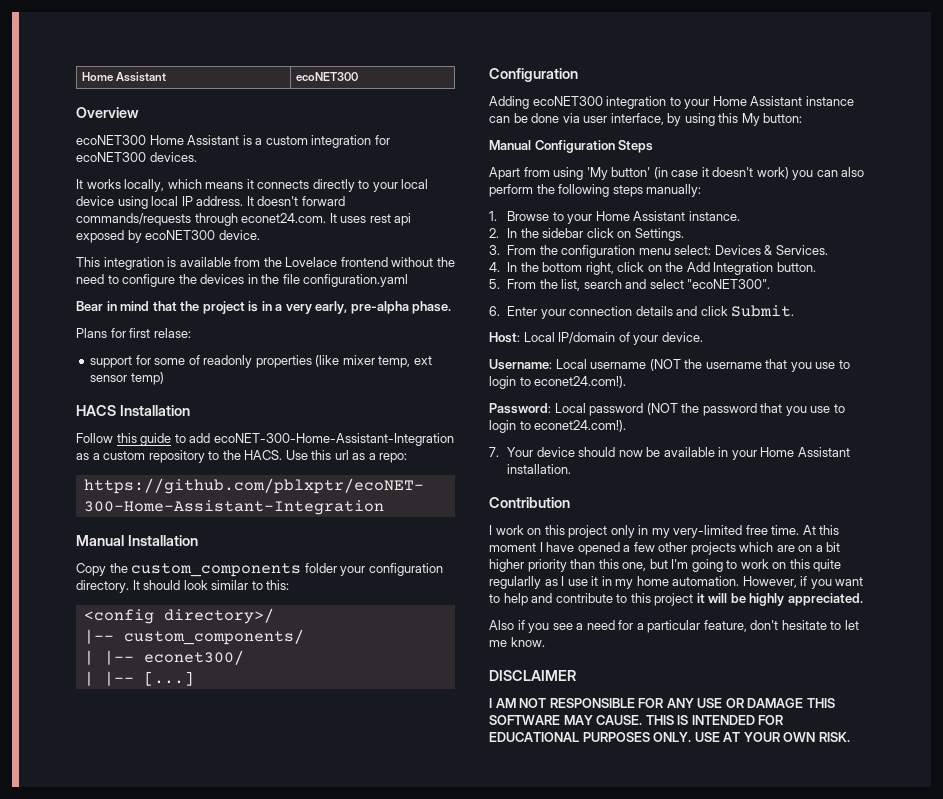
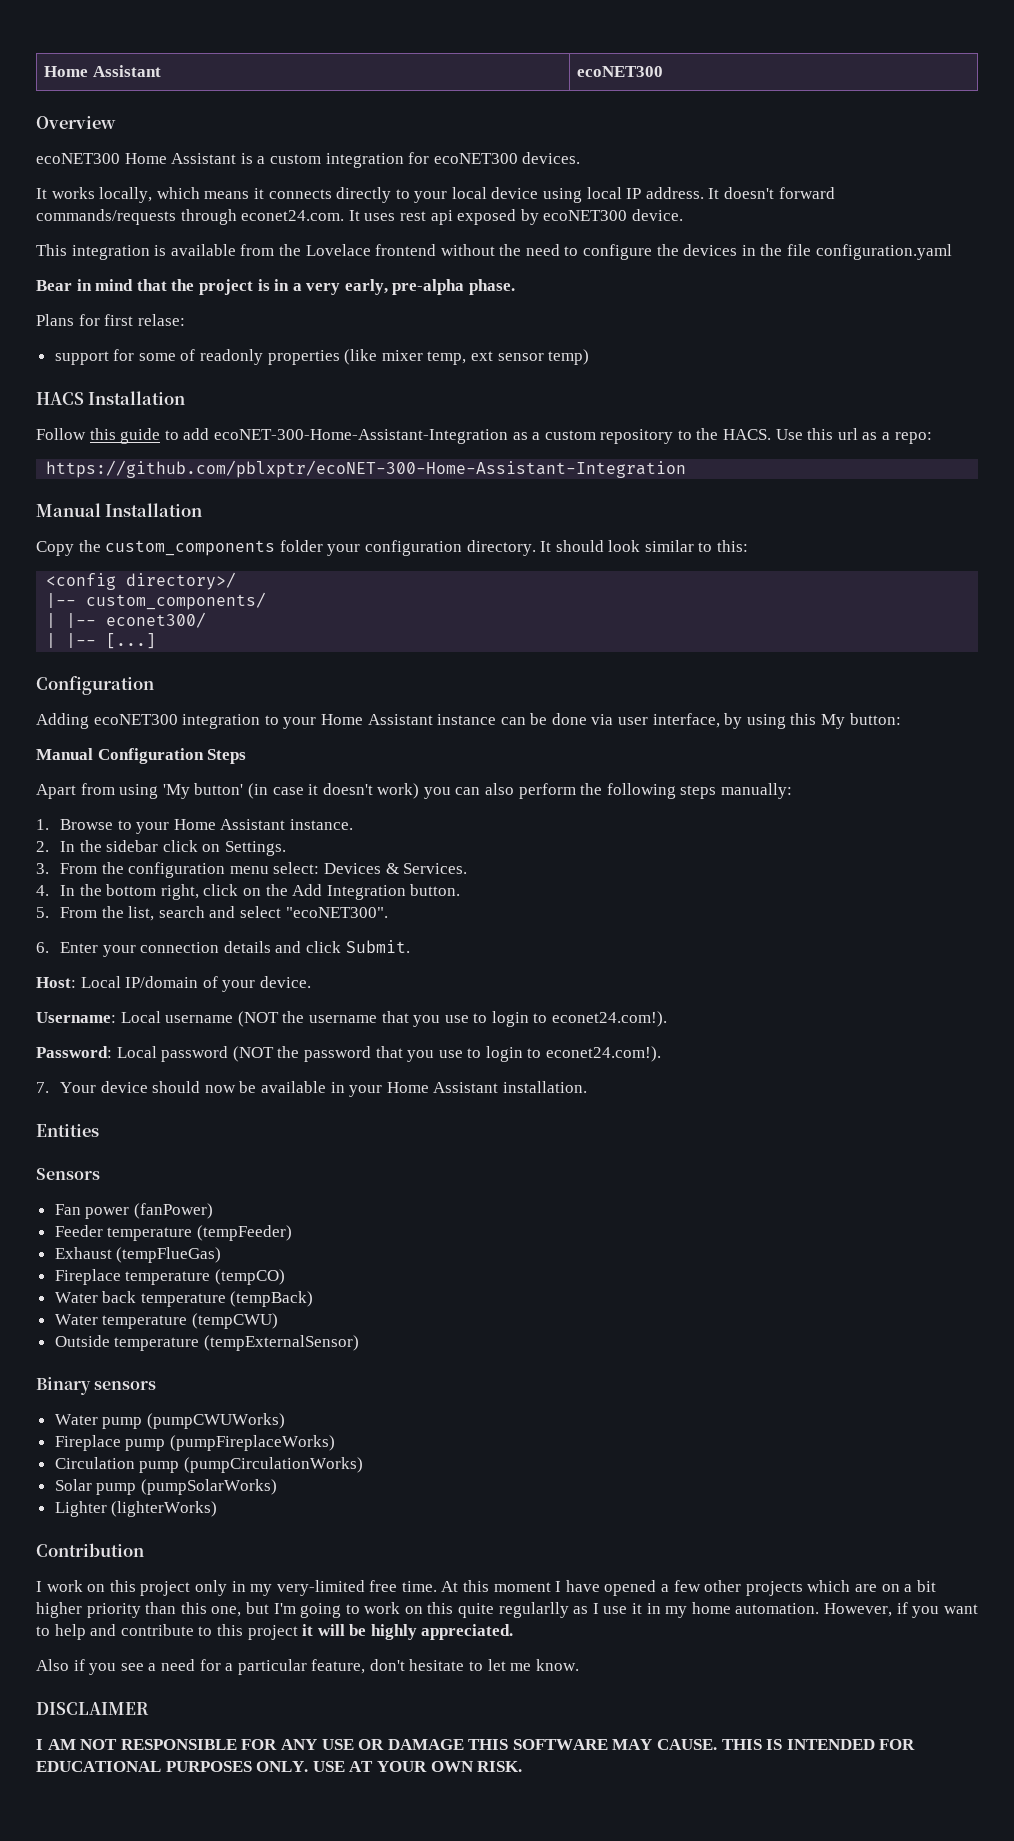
(572, 469) none -> [36,1124,99,1137] [36,1168,100,1180] [54,1203,213,1219] [54,1225,292,1241] [54,1247,222,1263] [54,1269,285,1285] [54,1291,314,1307] [54,1313,278,1329] [54,1335,359,1351] [36,1377,157,1395] [54,1413,285,1429] [54,1435,335,1451] [54,1457,363,1473] [54,1479,277,1495] [54,1501,218,1517] // Entities // Sensors // Fan power (fanPower) // Feeder temperature (tempFeeder) // Exhaust (tempFlueGas) // Fireplace temperature (tempCO) // Water back temperature (tempBack) // Water temperature (tempCWU) // Outside temperature (tempExternalSensor) // Binary sensors // Water pump (pumpCWUWorks) // Fireplace pump (pumpFireplaceWorks) // Circulation pump (pumpCirculationWorks) // Solar pump (pumpSolarWorks) // Lighter (lighterWorks)

